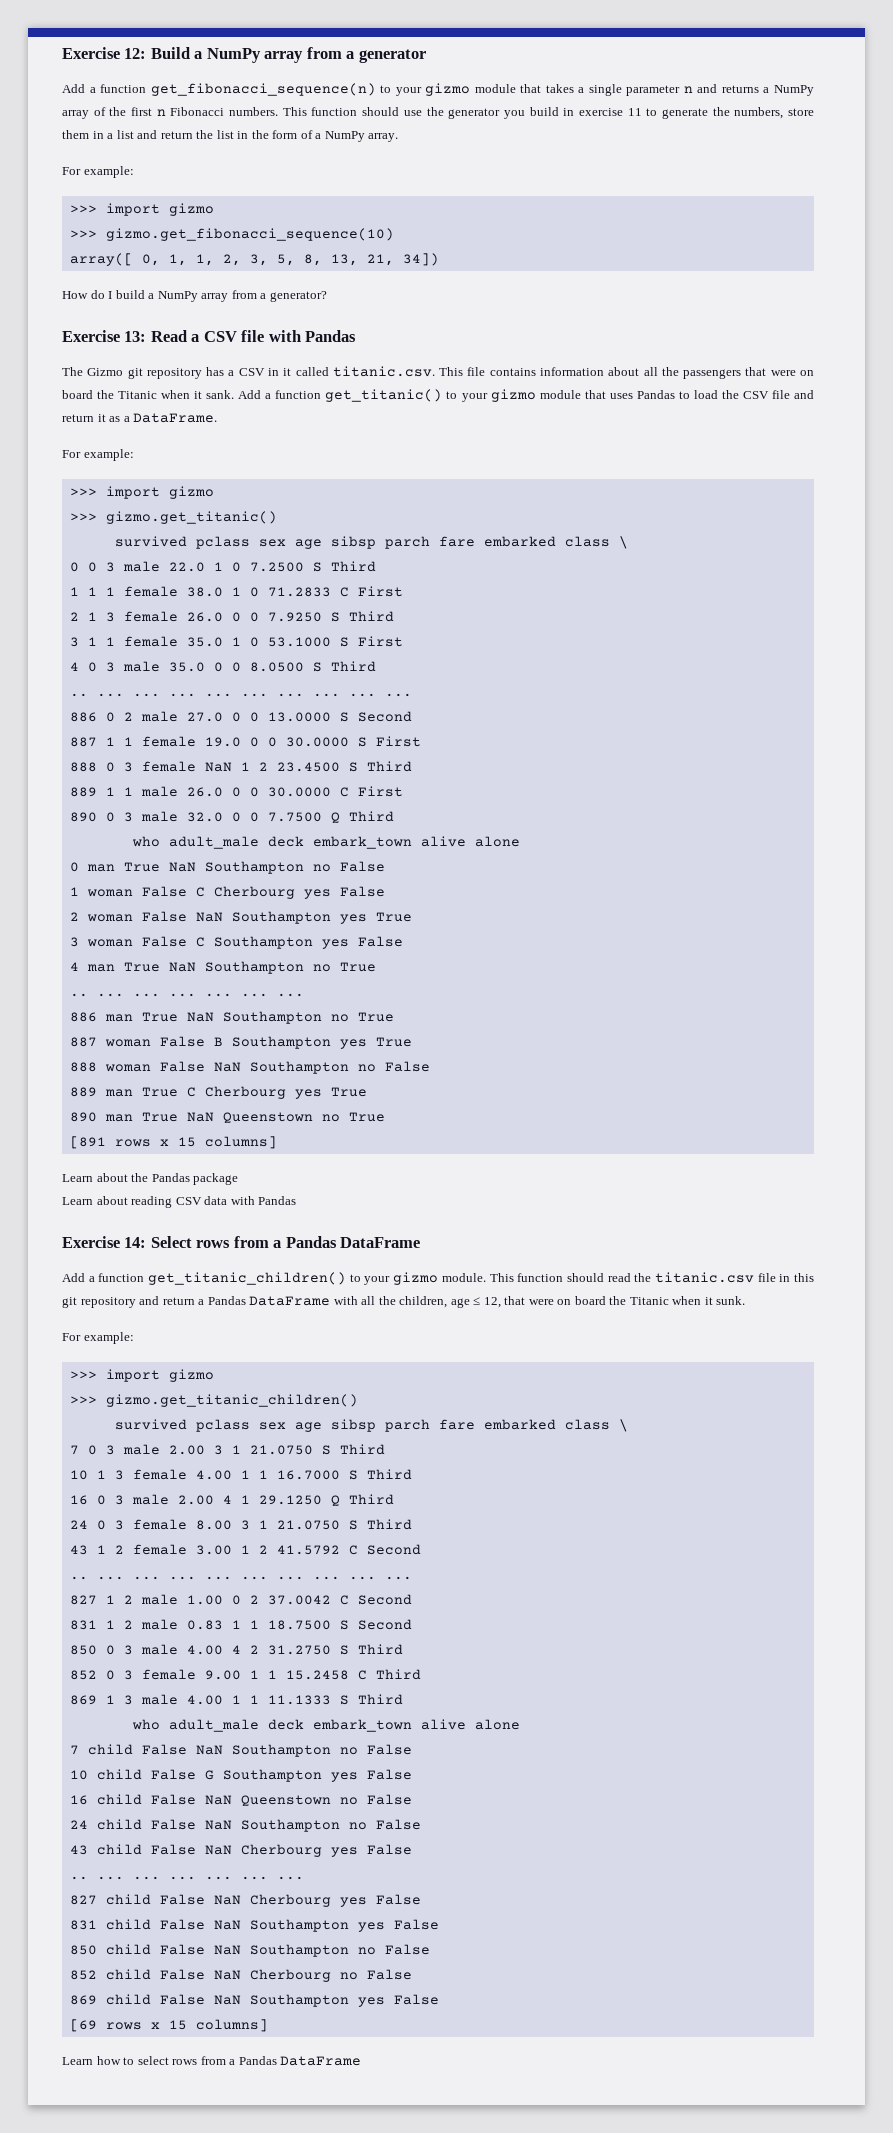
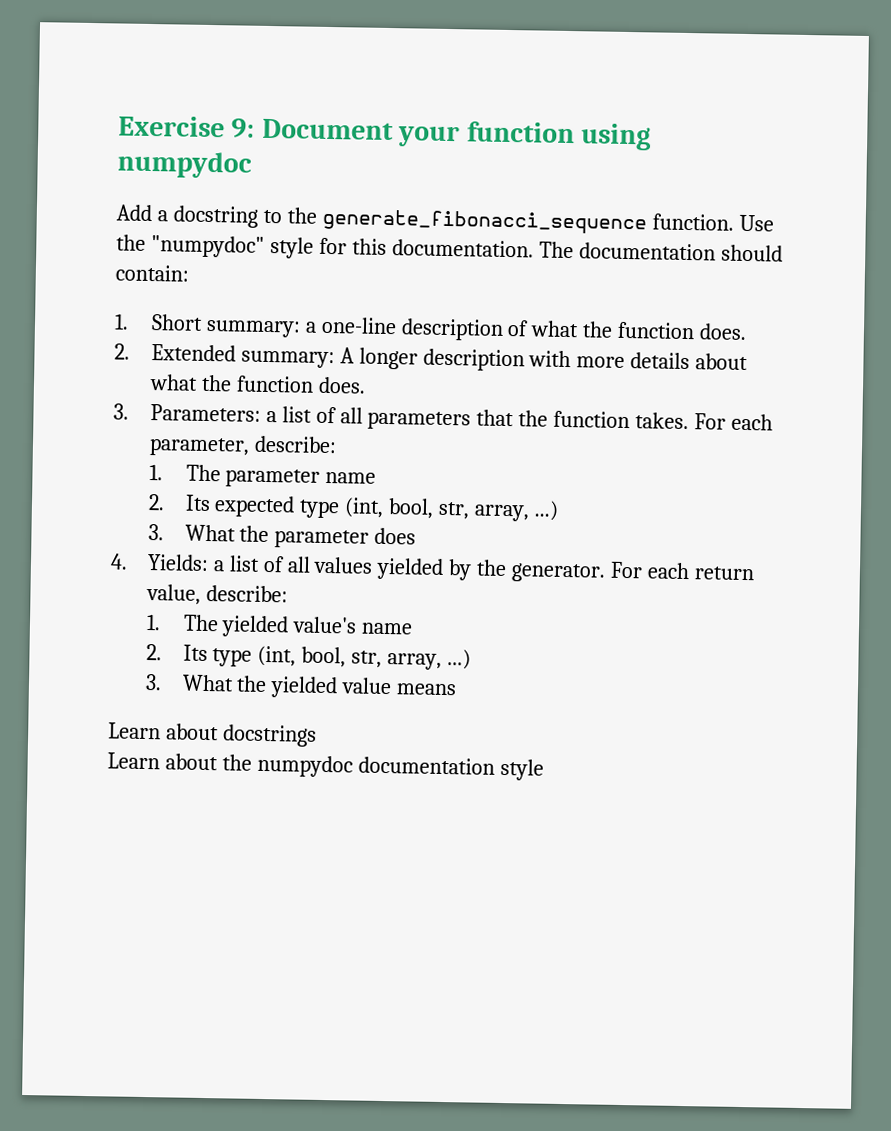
[62,47,426,63] [62,83,814,96] [62,107,814,119] [62,130,399,142] [62,166,134,178] [69,203,214,216] [69,228,394,241] [69,253,439,266] [62,290,327,302] [62,330,357,342] [62,366,815,379] [62,389,814,402] [62,413,218,423] [62,449,134,461] [69,486,214,499] [69,511,277,524] [114,536,628,549] [69,561,376,572] [69,586,403,597] [69,611,394,622] [69,636,403,647] [69,661,376,672] [69,693,412,697] [69,711,412,722] [69,736,421,747] [69,761,412,772] [69,786,403,797] [69,811,394,823] [131,836,520,849] [69,861,385,874] [69,886,385,899] [69,911,412,924] [69,936,403,949] [69,961,376,974] [69,993,304,997] [69,1011,394,1024] [69,1036,412,1049] [69,1061,430,1074] [69,1086,367,1099] [69,1112,385,1123] [69,1136,277,1149] [62,1173,239,1185] [62,1196,297,1208] [62,1236,421,1248] [62,1272,814,1285] [62,1296,746,1308] [62,1332,134,1344] [69,1369,214,1382] [69,1394,358,1407] [114,1419,628,1432] [69,1444,385,1455] [69,1469,412,1480] [69,1494,394,1506] [69,1519,412,1530] [69,1544,421,1555] [69,1576,412,1580] [69,1594,412,1605] [69,1619,412,1630] [69,1644,403,1655] [69,1669,421,1680] [69,1694,403,1705] [131,1719,520,1732] [69,1744,412,1757] [69,1769,412,1782] [69,1794,412,1806] [69,1819,421,1832] [69,1844,412,1857] [69,1876,304,1880] [69,1894,421,1907] [69,1919,439,1932] [69,1944,430,1957] [69,1969,412,1982] [69,1994,439,2007] [69,2019,268,2032] [62,2056,362,2066] Exercise 12: Build a NumPy array from a generator // Add a function get_fibonacci_sequence(n) to your gizmo module that takes a single parameter n and returns a NumPy array of the first n Fibonacci numbers. This function should use the generator you build in exercise 11 to generate the numbers, store them in a list and return the list in the form of a NumPy array. // For example: // >>> import gizmo // >>> gizmo.get_fibonacci_sequence(10) // array([ 0, 1, 1, 2, 3, 5, 8, 13, 21, 34]) // How do I build a NumPy array from a generator? // Exercise 13: Read a CSV file with Pandas // The Gizmo git repository has a CSV in it called titanic.csv. This file contains information about all the passengers that were on board the Titanic when it sank. Add a function get_titanic() to your gizmo module that uses Pandas to load the CSV file and return it as a DataFrame. // For example: // >>> import gizmo // >>> gizmo.get_titanic() // survived pclass sex age sibsp parch fare embarked class \ // 0 0 3 male 22.0 1 0 7.2500 S Third // 1 1 1 female 38.0 1 0 71.2833 C First // 2 1 3 female 26.0 0 0 7.9250 S Third // 3 1 1 female 35.0 1 0 53.1000 S First // 4 0 3 male 35.0 0 0 8.0500 S Third // .. ... ... ... ... ... ... ... ... ... // 886 0 2 male 27.0 0 0 13.0000 S Second // 887 1 1 female 19.0 0 0 30.0000 S First // 888 0 3 female NaN 1 2 23.4500 S Third // 889 1 1 male 26.0 0 0 30.0000 C First // 890 0 3 male 32.0 0 0 7.7500 Q Third // who adult_male deck embark_town alive alone // 0 man True NaN Southampton no False // 1 woman False C Cherbourg yes False // 2 woman False NaN Southampton yes True // 3 woman False C Southampton yes False // 4 man True NaN Southampton no True // .. ... ... ... ... ... ... // 886 man True NaN Southampton no True // 887 woman False B Southampton yes True // 888 woman False NaN Southampton no False // 889 man True C Cherbourg yes True // 890 man True NaN Queenstown no True // [891 rows x 15 columns] // Learn about the Pandas package // Learn about reading CSV data with Pandas // Exercise 14: Select rows from a Pandas DataFrame // Add a function get_titanic_children() to your gizmo module. This function should read the titanic.csv file in this git repository and return a Pandas DataFrame with all the children, age ≤ 12, that were on board the Titanic when it sunk. // For example: // >>> import gizmo // >>> gizmo.get_titanic_children() // survived pclass sex age sibsp parch fare embarked class \ // 7 0 3 male 2.00 3 1 21.0750 S Third // 10 1 3 female 4.00 1 1 16.7000 S Third // 16 0 3 male 2.00 4 1 29.1250 Q Third // 24 0 3 female 8.00 3 1 21.0750 S Third // 43 1 2 female 3.00 1 2 41.5792 C Second // .. ... ... ... ... ... ... ... ... ... // 827 1 2 male 1.00 0 2 37.0042 C Second // 831 1 2 male 0.83 1 1 18.7500 S Second // 850 0 3 male 4.00 4 2 31.2750 S Third // 852 0 3 female 9.00 1 1 15.2458 C Third // 869 1 3 male 4.00 1 1 11.1333 S Third // who adult_male deck embark_town alive alone // 7 child False NaN Southampton no False // 10 child False G Southampton yes False // 16 child False NaN Queenstown no False // 24 child False NaN Southampton no False // 43 child False NaN Cherbourg yes False // .. ... ... ... ... ... ... // 827 child False NaN Cherbourg yes False // 831 child False NaN Southampton yes False // 850 child False NaN Southampton no False // 852 child False NaN Cherbourg no False // 869 child False NaN Southampton yes False // [69 rows x 15 columns] // Learn how to select rows from a Pandas DataFrame -> [118,115,652,151] [117,150,252,179] [116,204,774,235] [116,234,783,262] [115,264,189,282] [114,313,748,341] [114,343,749,372] [148,374,366,394] [113,403,774,431] [148,435,337,457] [148,464,377,488] [147,494,560,522] [147,524,417,549] [110,553,756,583] [145,583,288,605] [145,613,414,638] [145,643,472,670] [144,673,458,699] [108,722,317,747] [107,752,544,781] Exercise 9: Document your function using numpydoc // Add a docstring to the generate_fibonacci_sequence function. Use the "numpydoc" style for this documentation. The documentation should contain: // 1. Short summary: a one-line description of what the function does. // 2. Extended summary: A longer description with more details about what the function does. // 3. Parameters: a list of all parameters that the function takes. For each parameter, describe: // 1. The parameter name // 2. Its expected type (int, bool, str, array, ...) // 3. What the parameter does // 4. Yields: a list of all values yielded by the generator. For each return value, describe: // 1. The yielded value's name // 2. Its type (int, bool, str, array, ...) // 3. What the yielded value means // Learn about docstrings // Learn about the numpydoc documentation style

